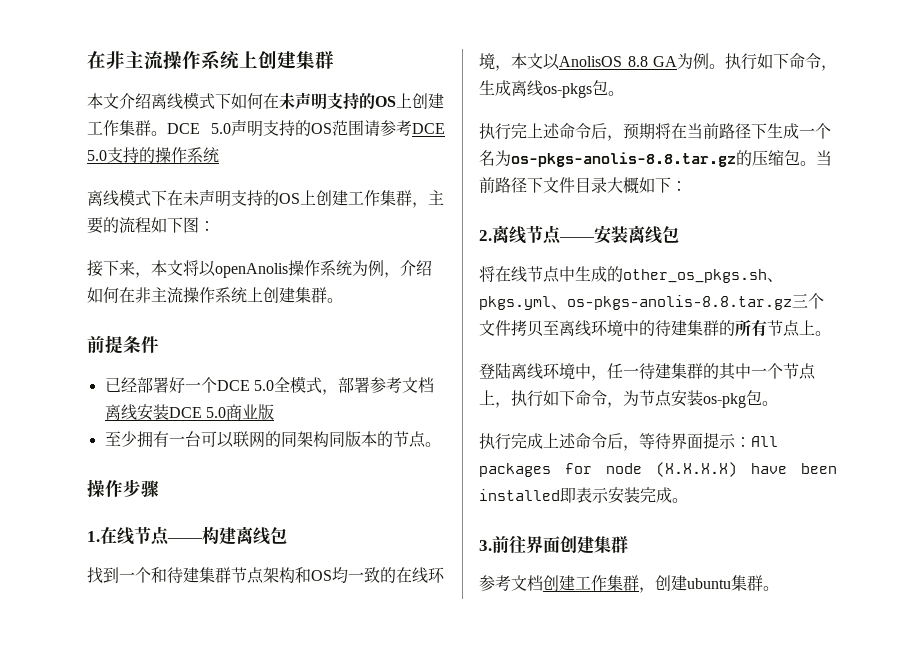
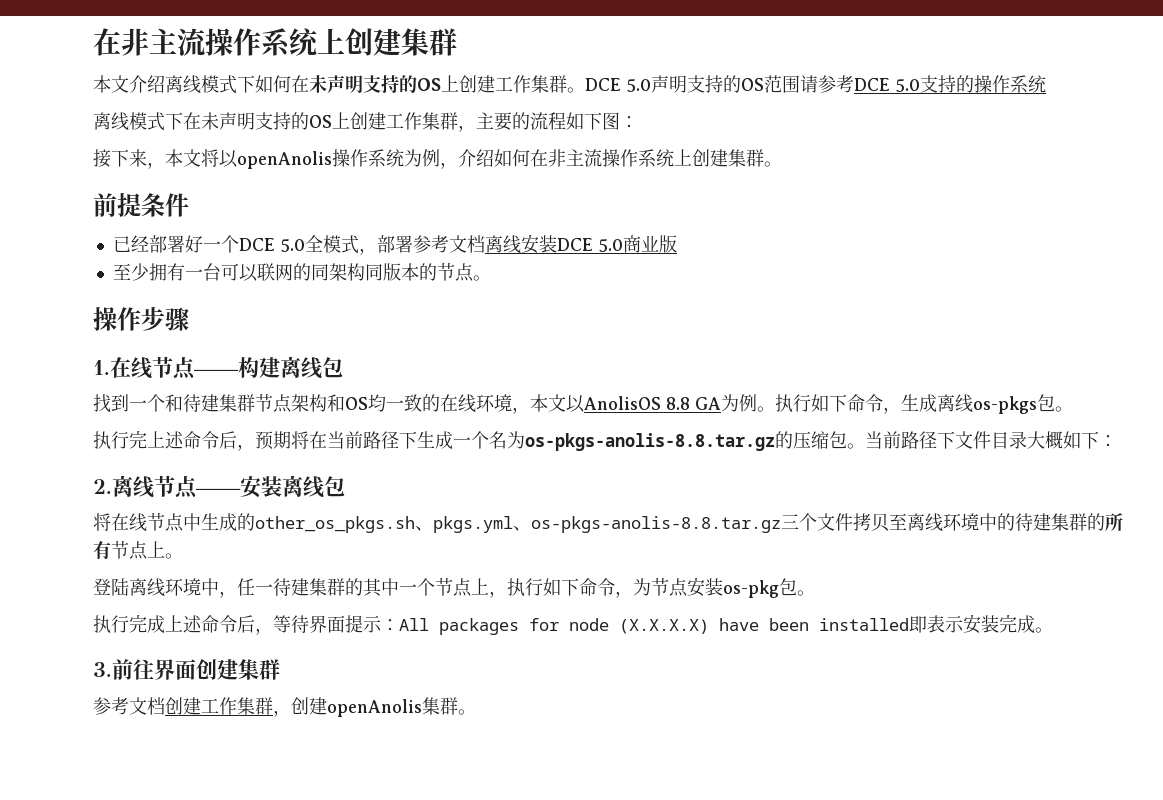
[687,578,731,589] ubuntu -> [327,699,422,717] openAnolis

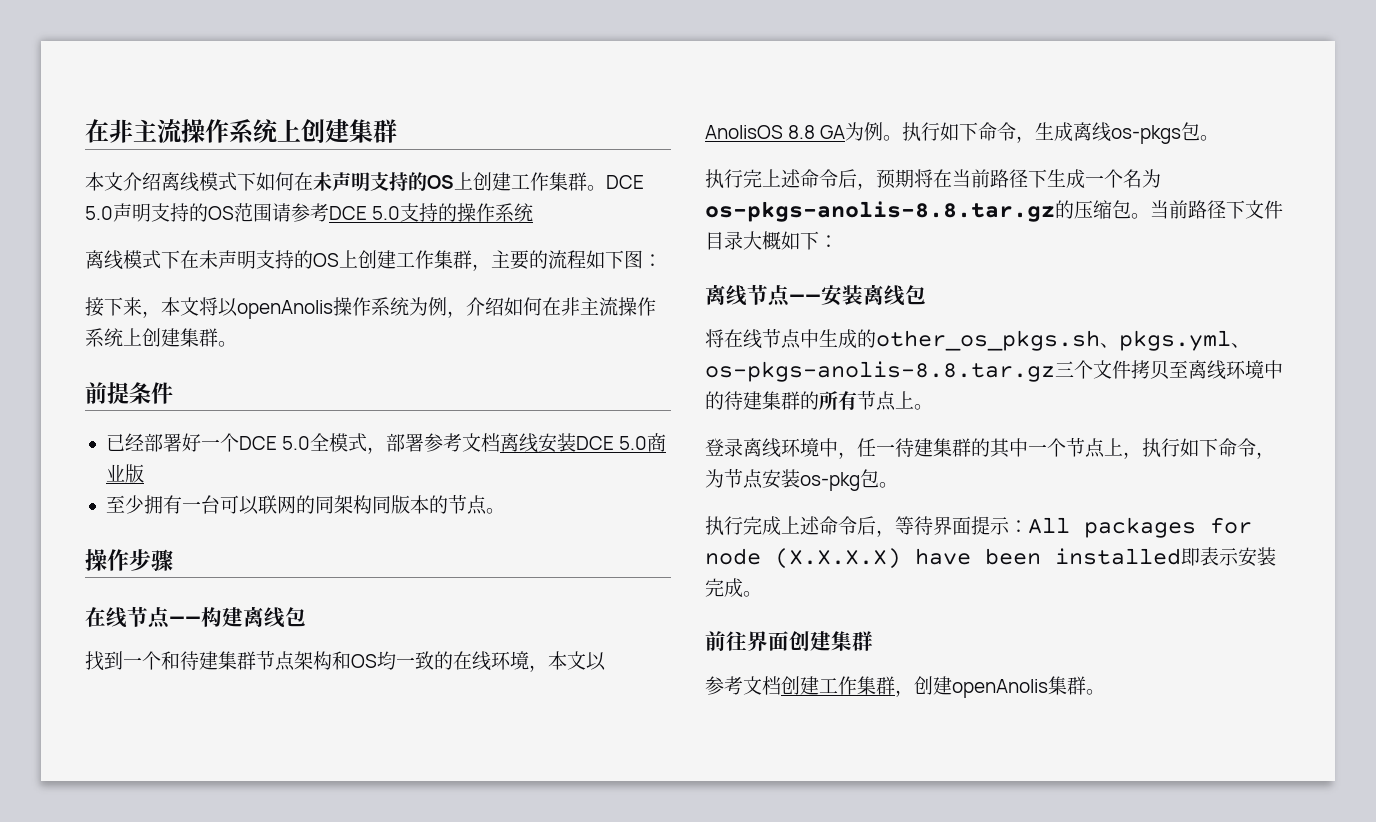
[93,360,110,375] 1. -> (173, 560) none
[93,479,112,494] 2. -> (838, 241) none
[111,578,129,596] 陆 -> [724,438,743,457] 录
[93,662,112,677] 3. -> (762, 594) none

